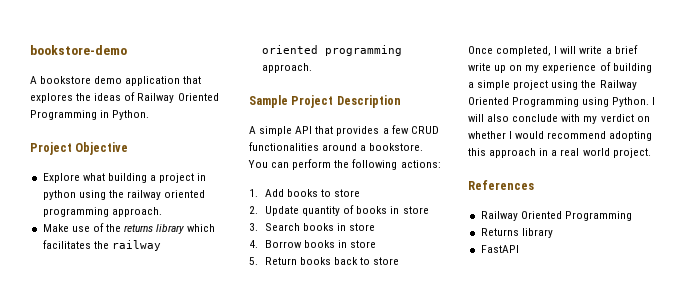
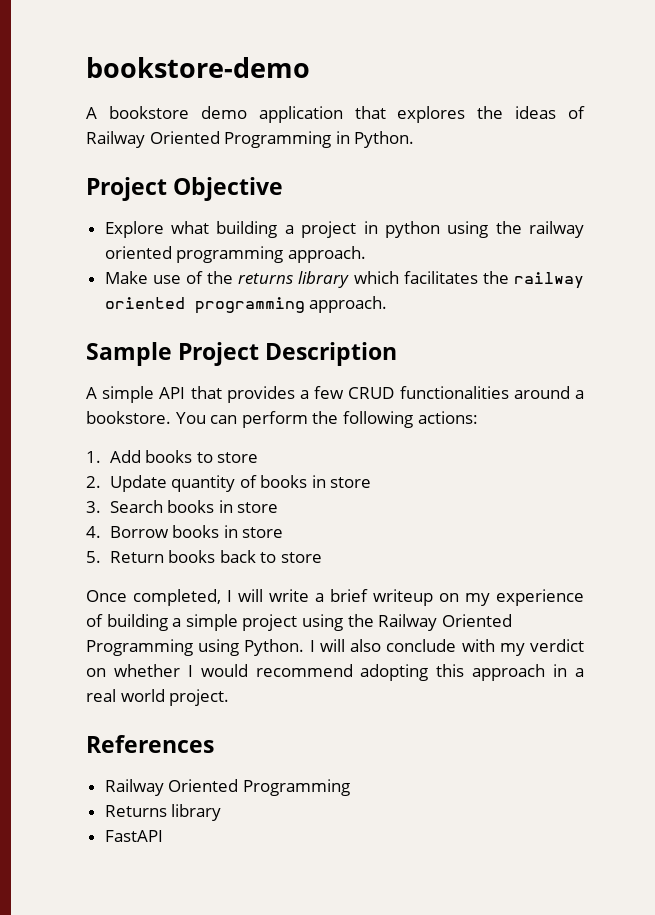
[468,63,507,73] write up -> [373,589,433,606] writeup

